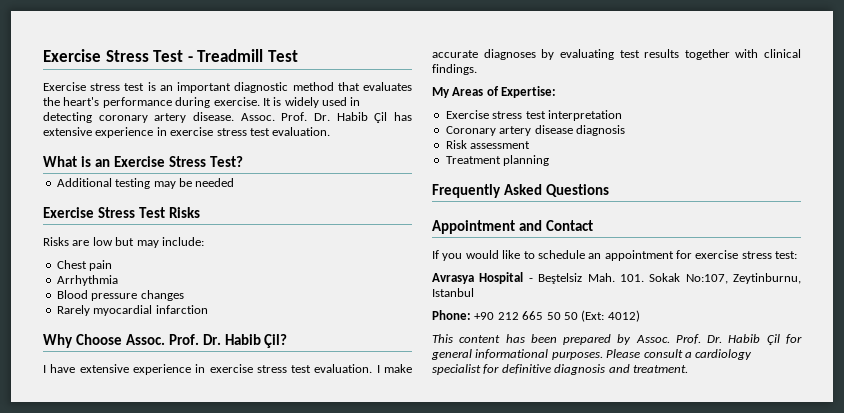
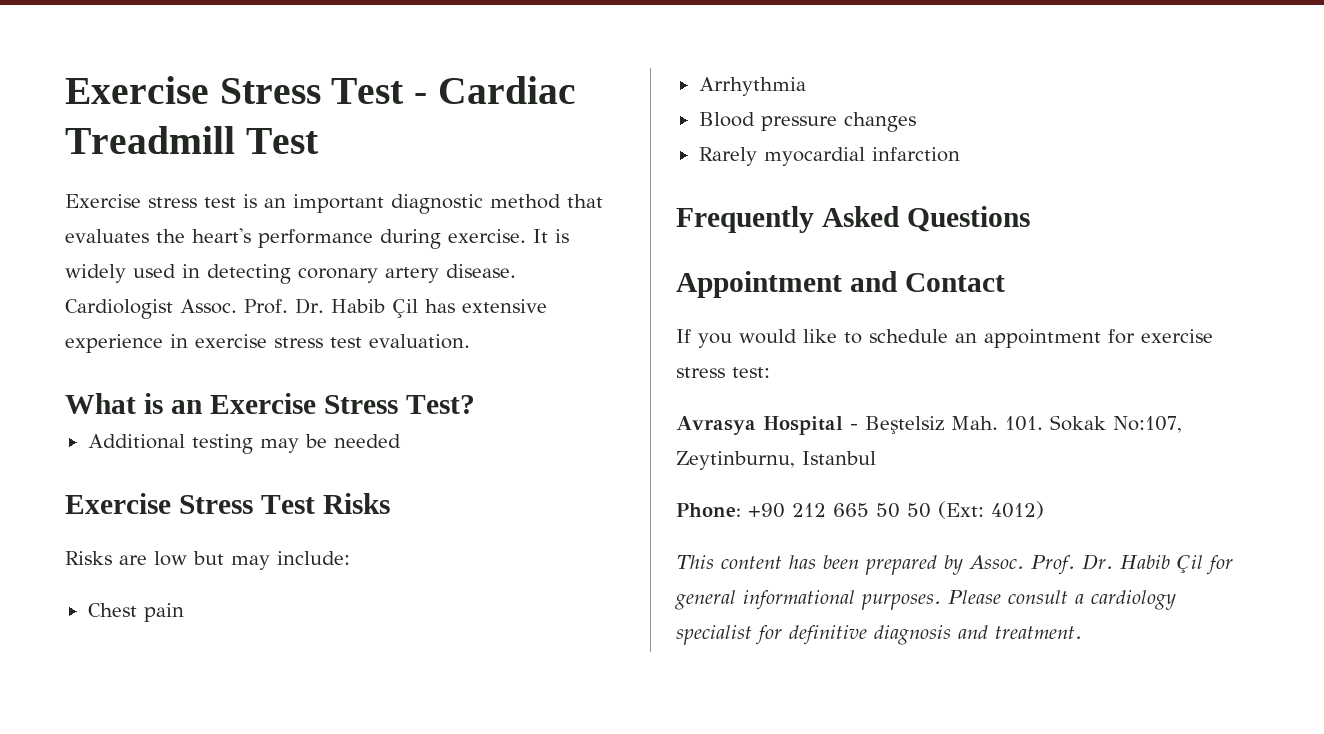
(193, 59) none -> [437,76,576,104] Cardiac
(234, 116) none -> [65,299,173,319] Cardiologist
[43,334,288,348] [43,364,413,375] [432,49,801,60] [432,64,477,75] [432,86,557,98] [445,110,622,121] [445,125,625,136] [445,140,531,149] [445,155,550,166] // Why Choose Assoc. Prof. Dr. Habib Çil? // I have extensive experience in exercise stress test evaluation. I make accurate diagnoses by evaluating test results together with clinical findings. // My Areas of Expertise: // Exercise stress test interpretation // Coronary artery disease diagnosis // Risk assessment // Treatment planning -> (960, 154) none

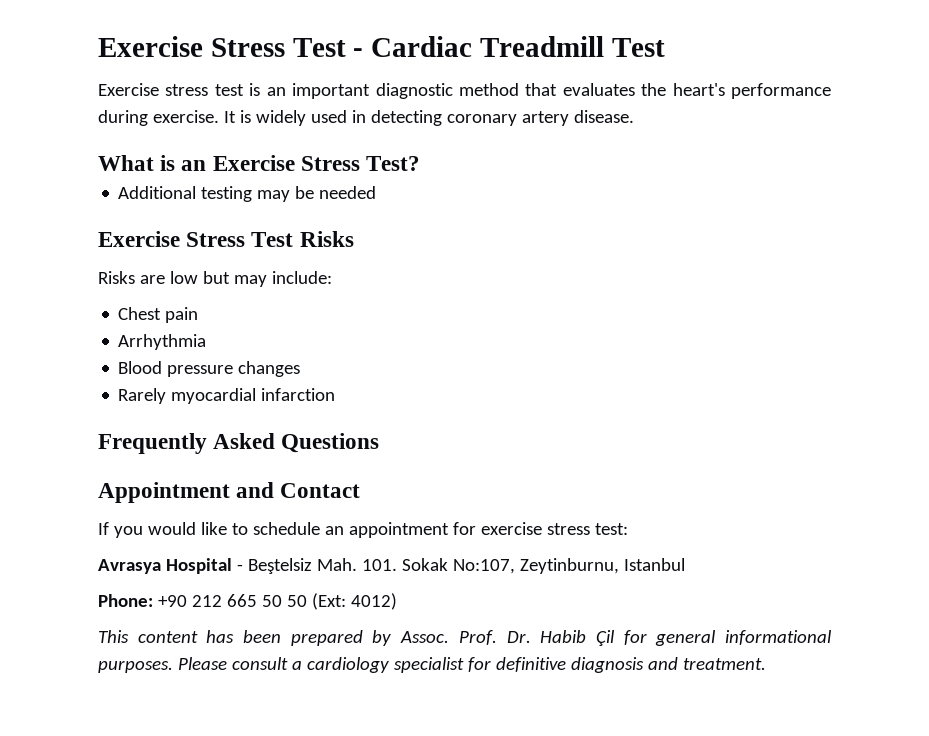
[65,298,547,319] [65,334,470,353] Cardiologist Assoc. Prof. Dr. Habib Çil has extensive experience in exercise stress test evaluation. -> (634, 116) none

